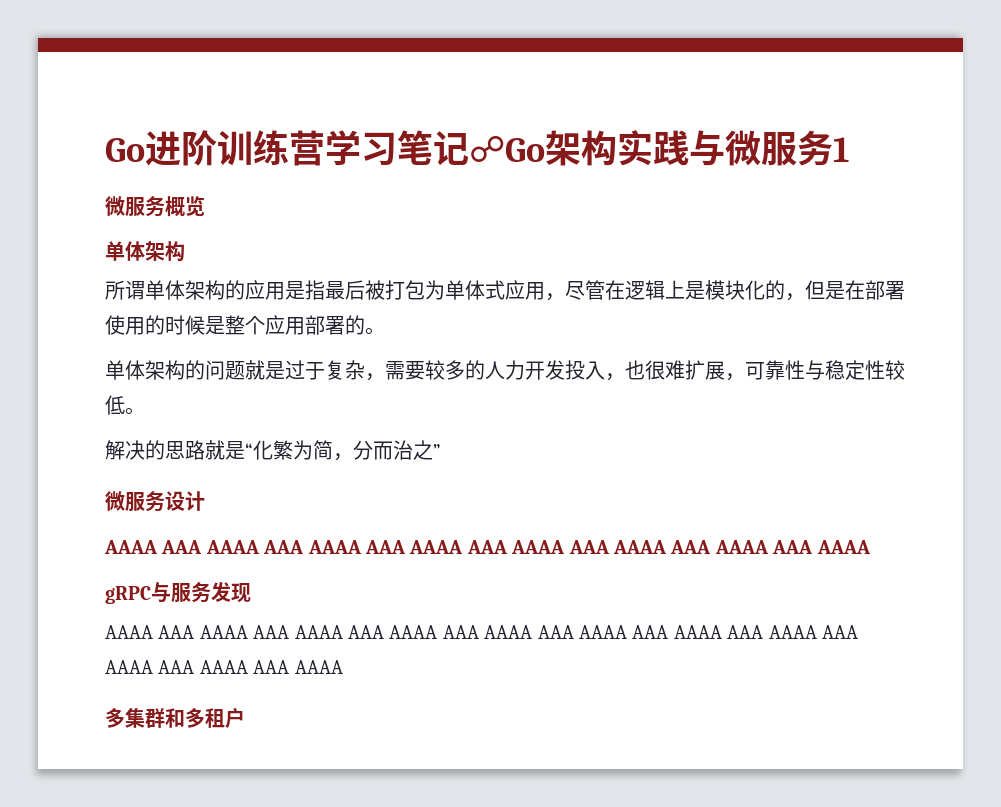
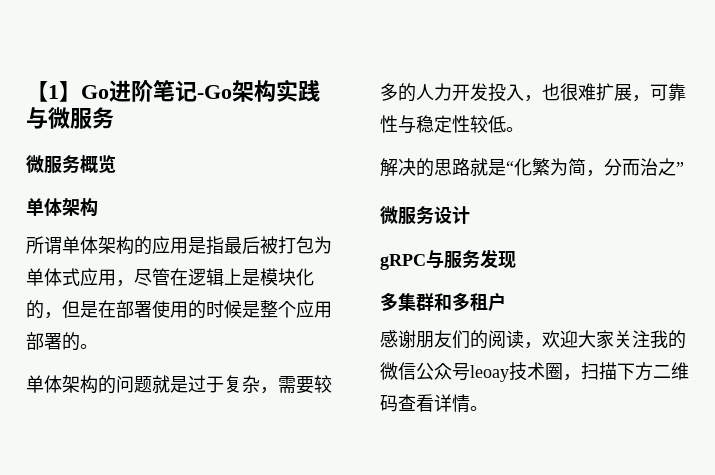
[105,130,545,166] Go进阶训练营学习笔记☍Go -> [26,79,232,102] 【1】Go进阶笔记-Go
[833,137,849,162] 1 -> (114, 118) none
[104,540,871,554] [105,582,251,604] [105,625,858,639] [105,660,343,674] [105,707,245,729] AAAA AAA AAAA AAA AAAA AAA AAAA AAA AAAA AAA AAAA AAA AAAA AAA AAAA // gRPC与服务发现 // AAAA AAA AAAA AAA AAAA AAA AAAA AAA AAAA AAA AAAA AAA AAAA AAA AAAA AAA AAAA AAA AAAA AAA AAAA // 多集群和多租户 -> [380,249,516,270] [380,292,506,312] [380,330,686,349] [380,362,689,382] [380,394,488,413] gRPC与服务发现 // 多集群和多租户 // 感谢朋友们的阅读，欢迎大家关注我的微信公众号leoay技术圈，扫描下方二维码查看详情。

